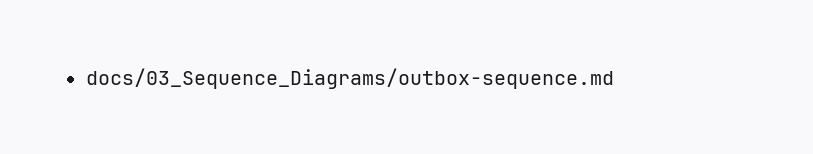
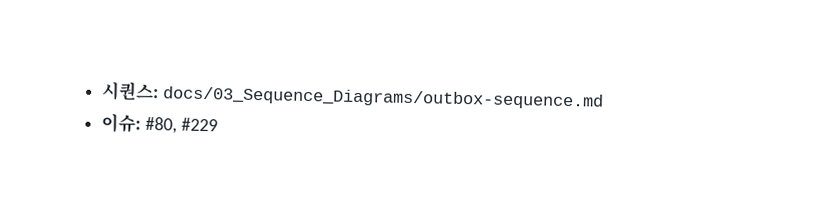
(85, 78) none -> [101,81,160,101] 시퀀스:
(614, 78) none -> [101,113,218,134] // 이슈: #80, #229

